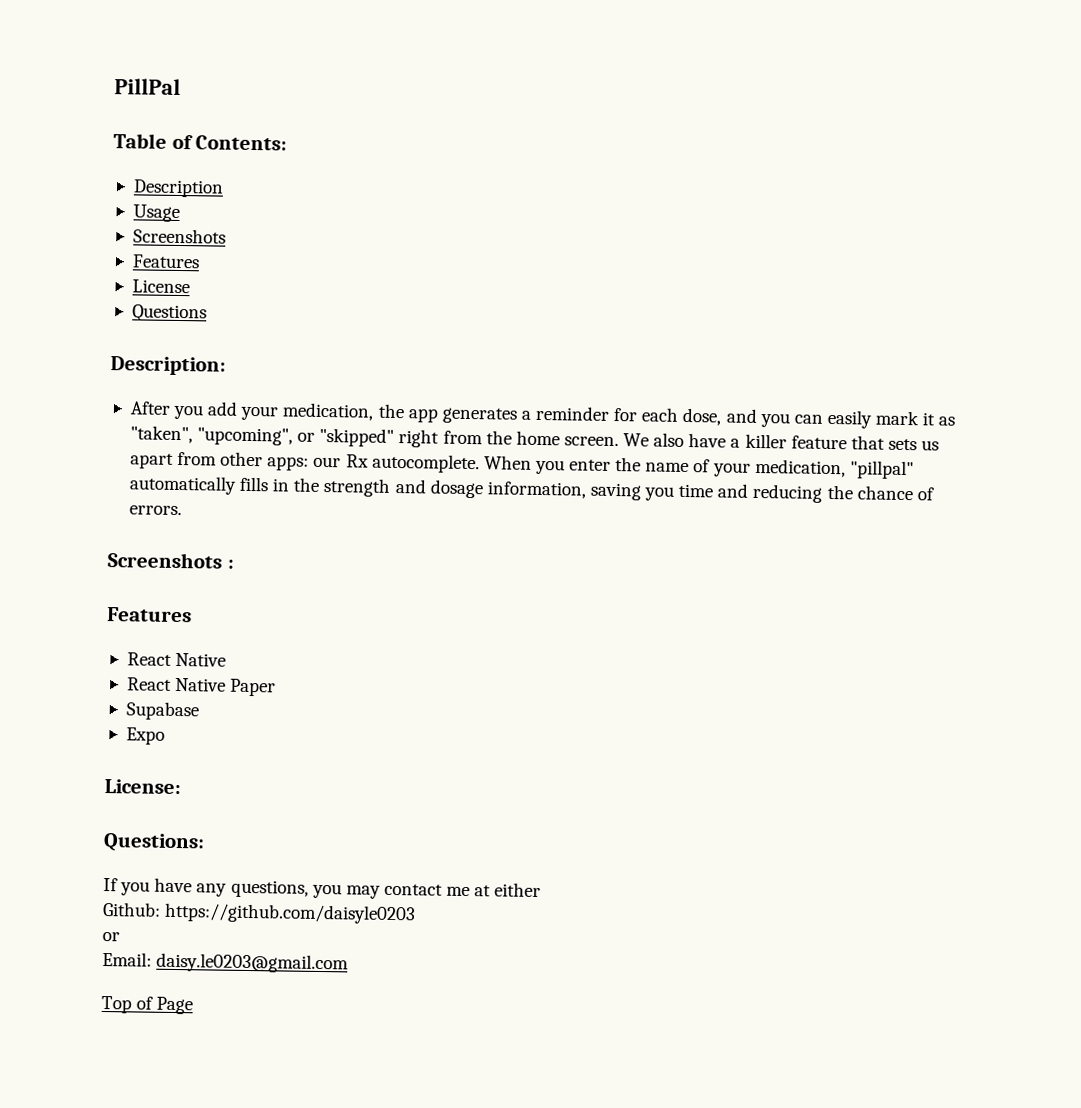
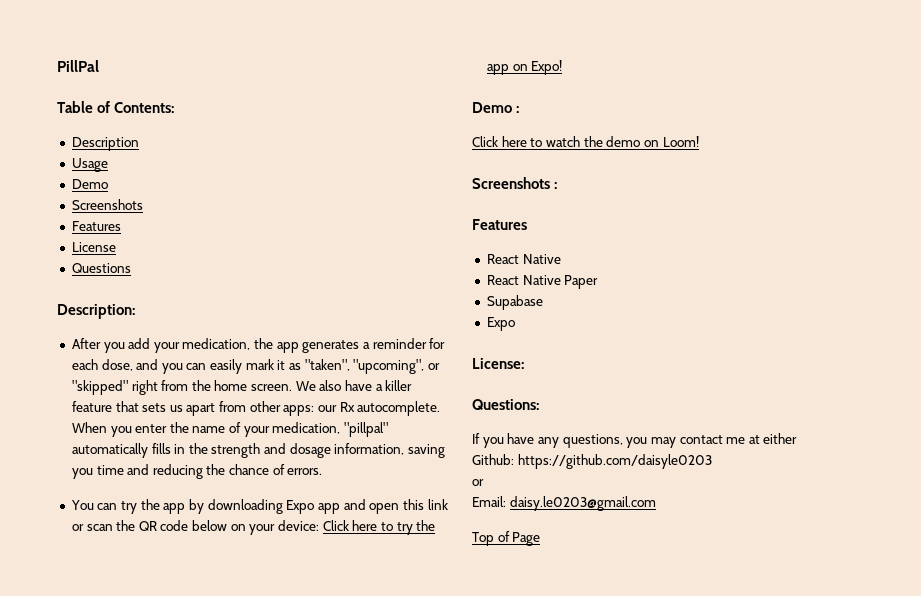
(180, 213) none -> [71,179,108,189] // Demo
(182, 510) none -> [70,499,448,514] [71,520,436,535] [486,60,563,75] [472,102,520,113] [472,136,699,147] // You can try the app by downloading Expo app and open this link or scan the QR code below on your device: Click here to try the app on Expo! // Demo : // Click here to watch the demo on Loom!

